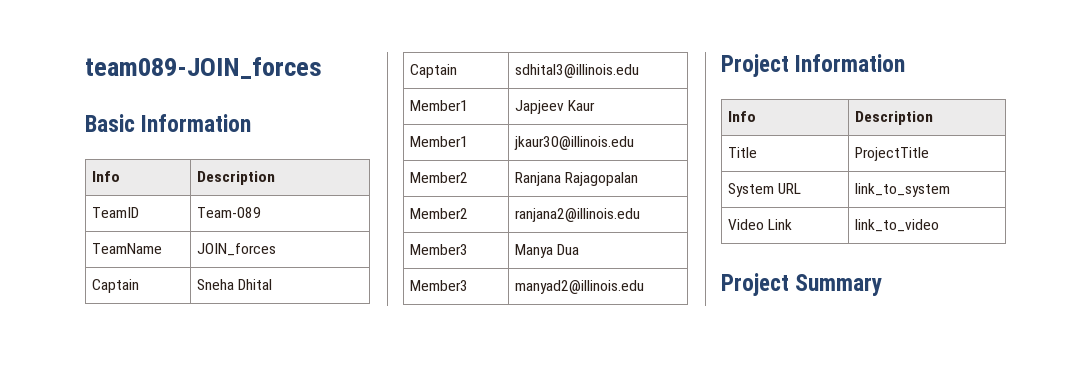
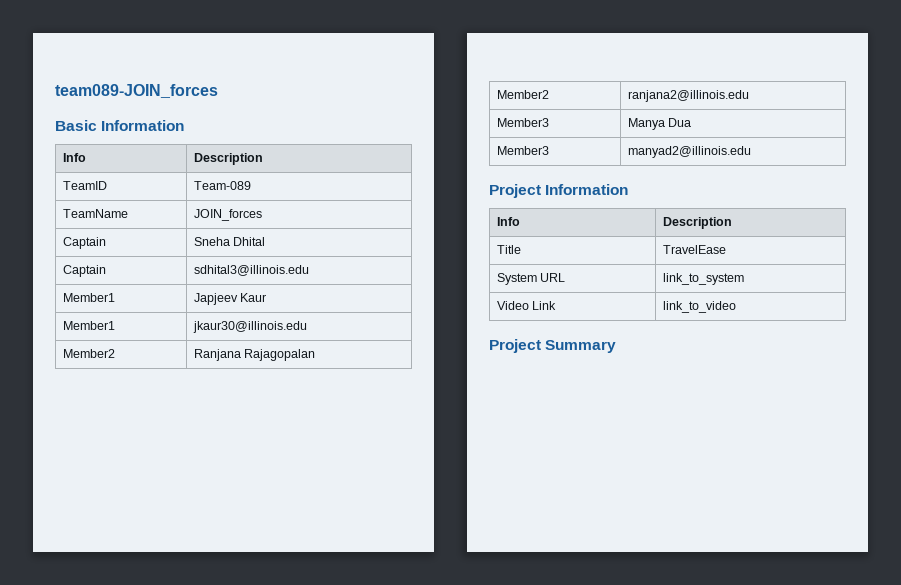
[855,147,930,161] ProjectTitle -> [662,245,726,254] TravelEase

